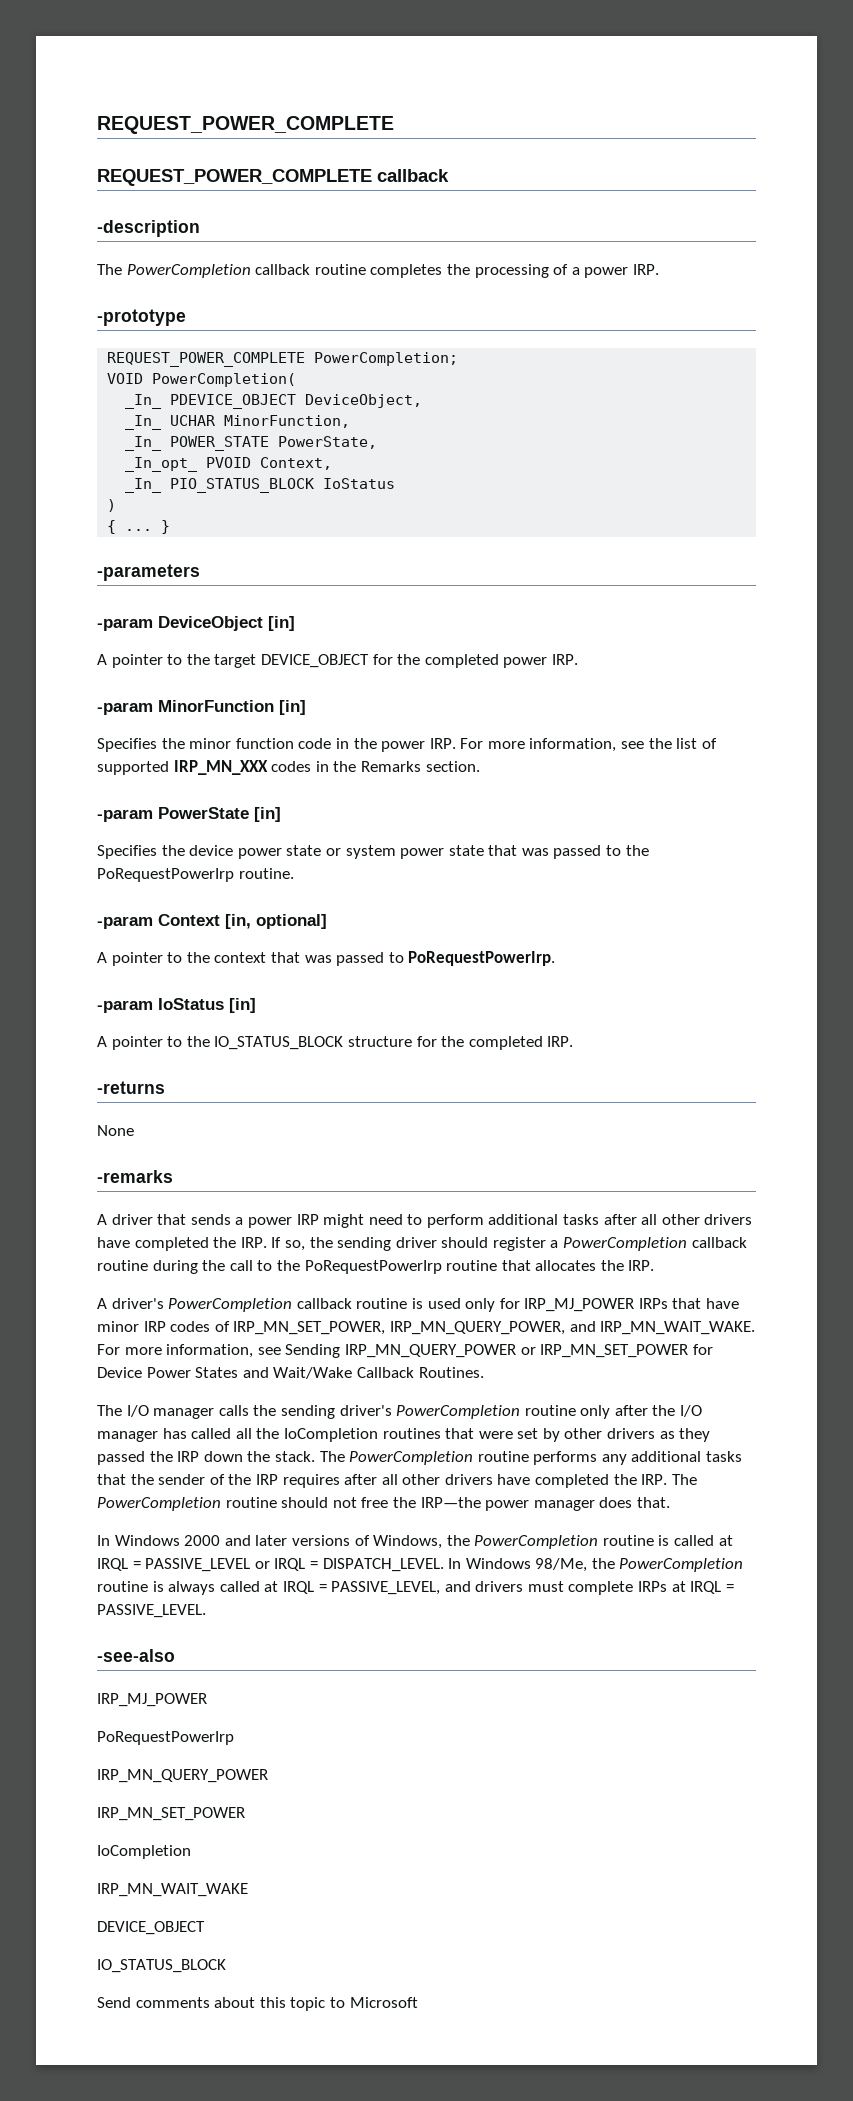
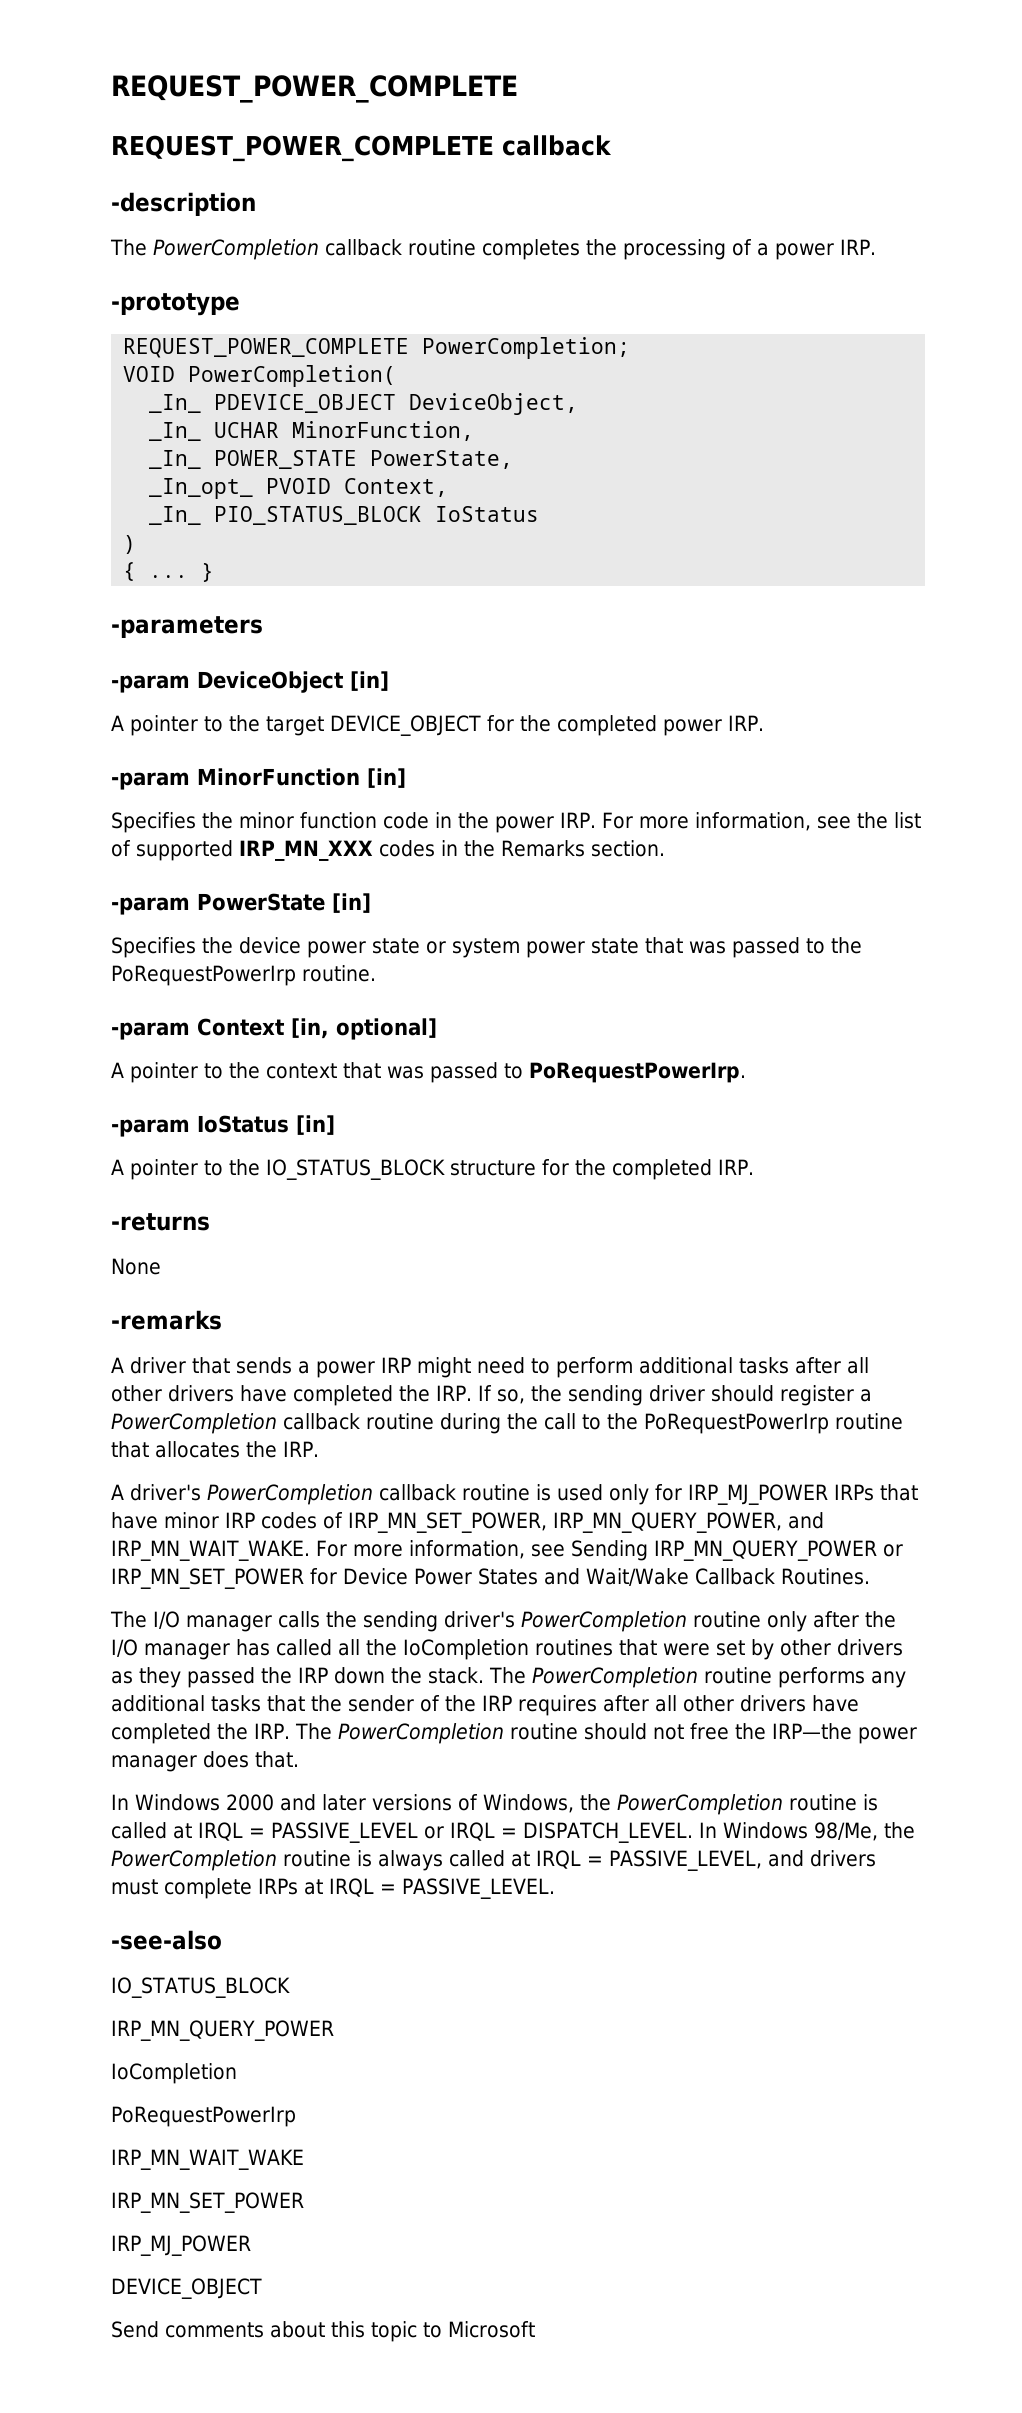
[97,1693,207,1707] IRP_MJ_POWER -> [111,1977,290,1998] [111,2020,334,2041] [111,2063,237,2084] IO_STATUS_BLOCK // IRP_MN_QUERY_POWER // IoCompletion
[97,1769,268,1783] IRP_MN_QUERY_POWER -> [111,2149,304,2170] IRP_MN_WAIT_WAKE
[97,1845,191,1859] [97,1883,248,1897] [97,1921,205,1935] [97,1959,226,1973] IoCompletion // IRP_MN_WAIT_WAKE // DEVICE_OBJECT // IO_STATUS_BLOCK -> [111,2235,251,2256] [111,2278,262,2299] IRP_MJ_POWER // DEVICE_OBJECT

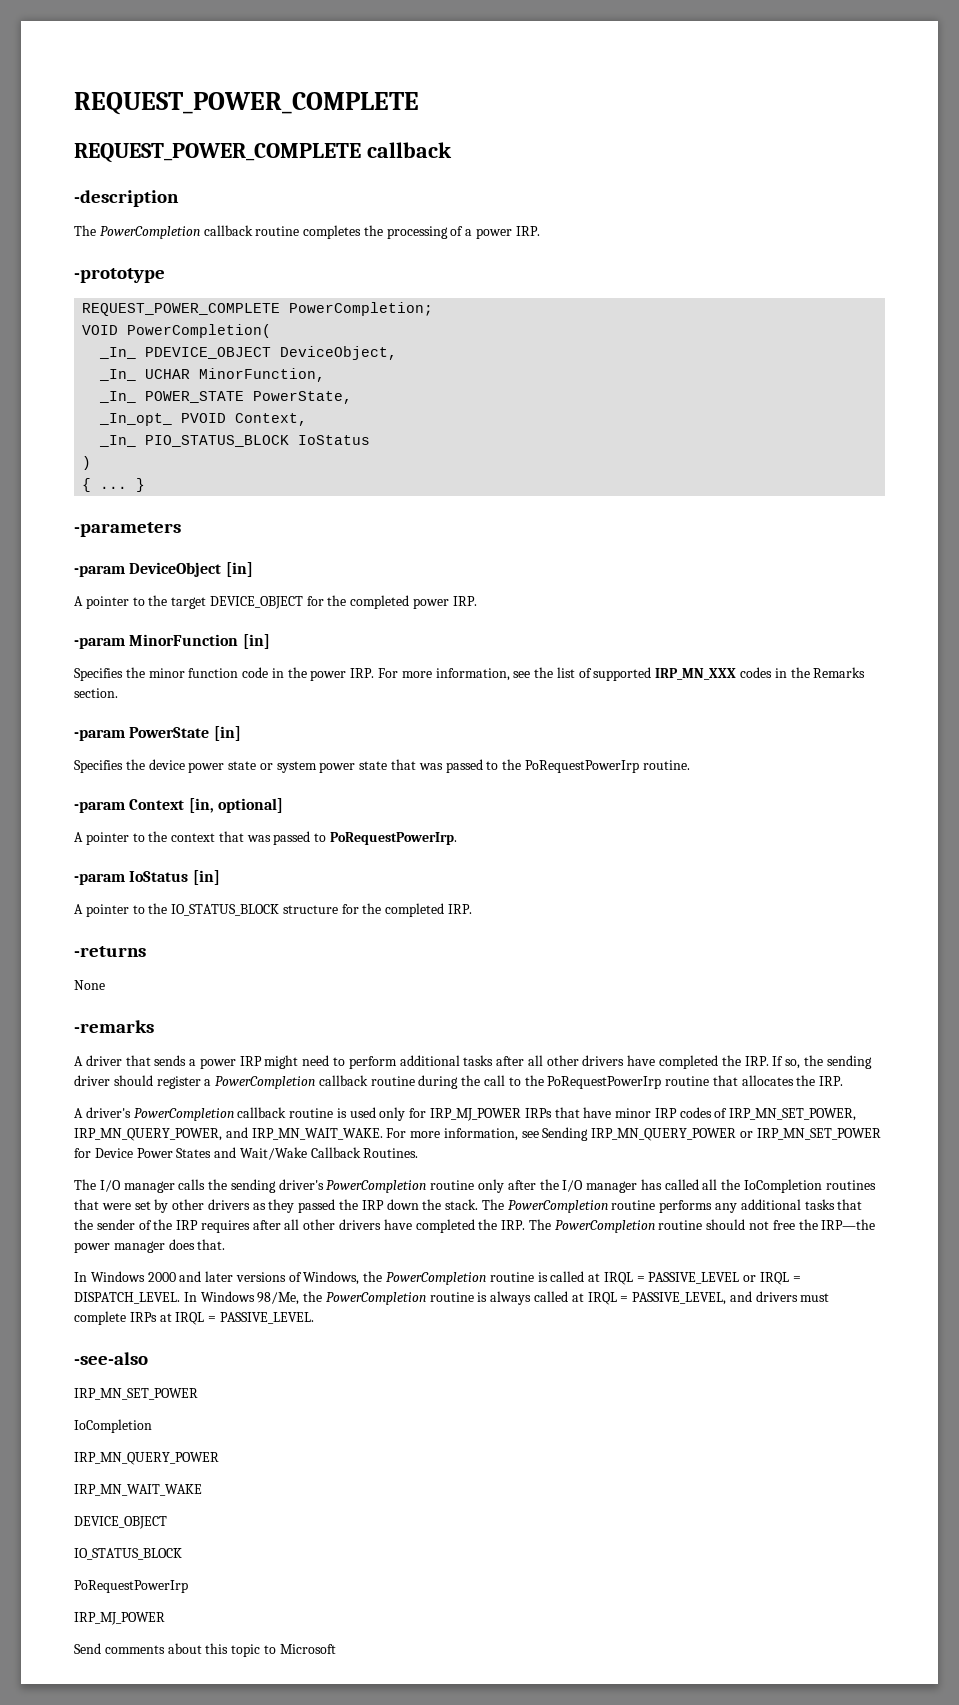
[111,1977,290,1998] IO_STATUS_BLOCK -> [74,1388,198,1400] [74,1419,152,1433] IRP_MN_SET_POWER // IoCompletion
[111,2063,237,2084] [111,2106,296,2127] [111,2149,304,2170] [111,2192,304,2213] [111,2235,251,2256] [111,2278,262,2299] IoCompletion // PoRequestPowerIrp // IRP_MN_WAIT_WAKE // IRP_MN_SET_POWER // IRP_MJ_POWER // DEVICE_OBJECT -> [74,1484,202,1496] [74,1516,167,1529] [74,1548,182,1560] [74,1580,188,1593] [74,1612,165,1625] IRP_MN_WAIT_WAKE // DEVICE_OBJECT // IO_STATUS_BLOCK // PoRequestPowerIrp // IRP_MJ_POWER

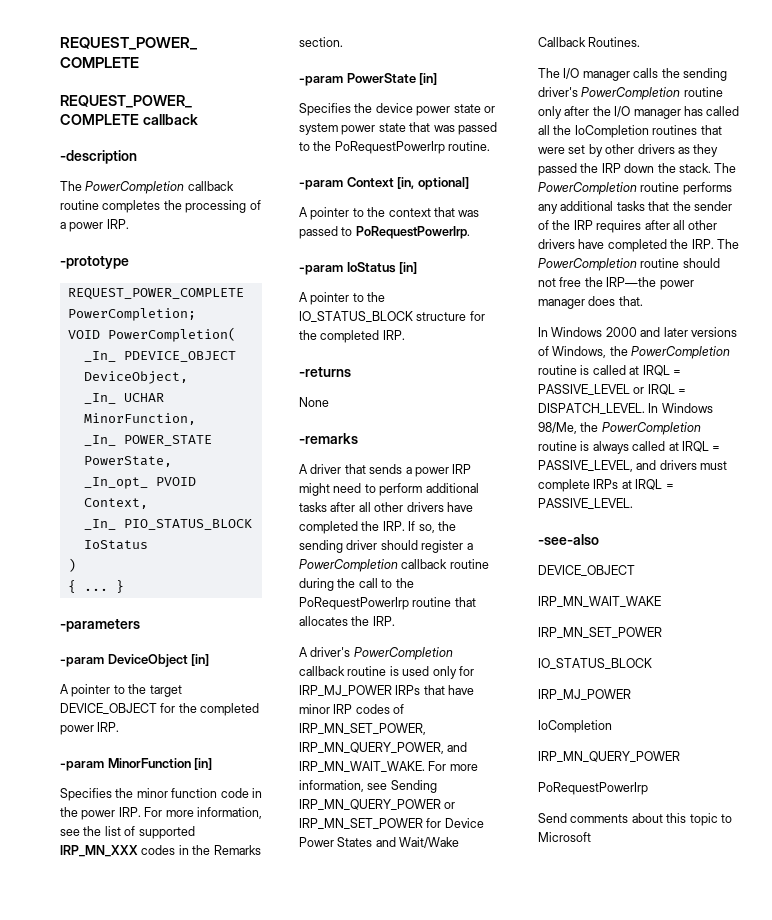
[74,1388,198,1400] // IRP_MN_SET_POWER -> [538,565,635,576] [538,596,661,607] [538,627,662,638] [538,658,652,669] [538,689,631,700] // DEVICE_OBJECT // IRP_MN_WAIT_WAKE // IRP_MN_SET_POWER // IO_STATUS_BLOCK // IRP_MJ_POWER
[74,1484,202,1496] [74,1516,167,1529] [74,1548,182,1560] [74,1580,188,1593] [74,1612,165,1625] // IRP_MN_WAIT_WAKE // DEVICE_OBJECT // IO_STATUS_BLOCK // PoRequestPowerIrp // IRP_MJ_POWER -> [538,782,648,795] // PoRequestPowerIrp

